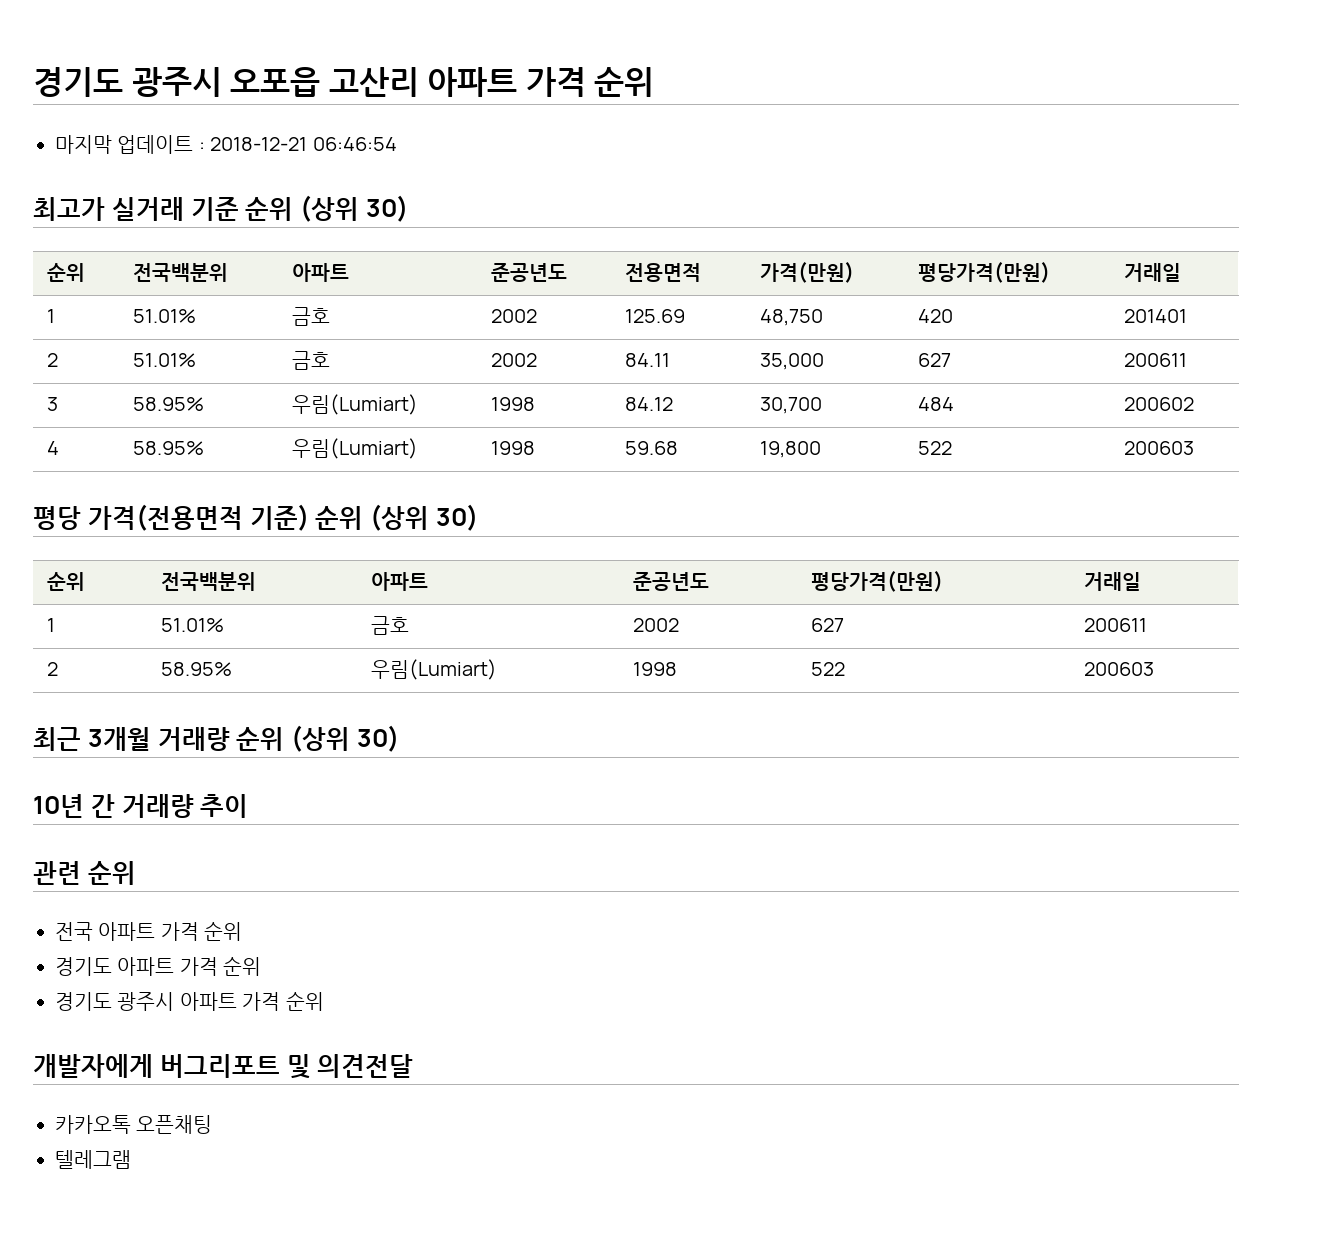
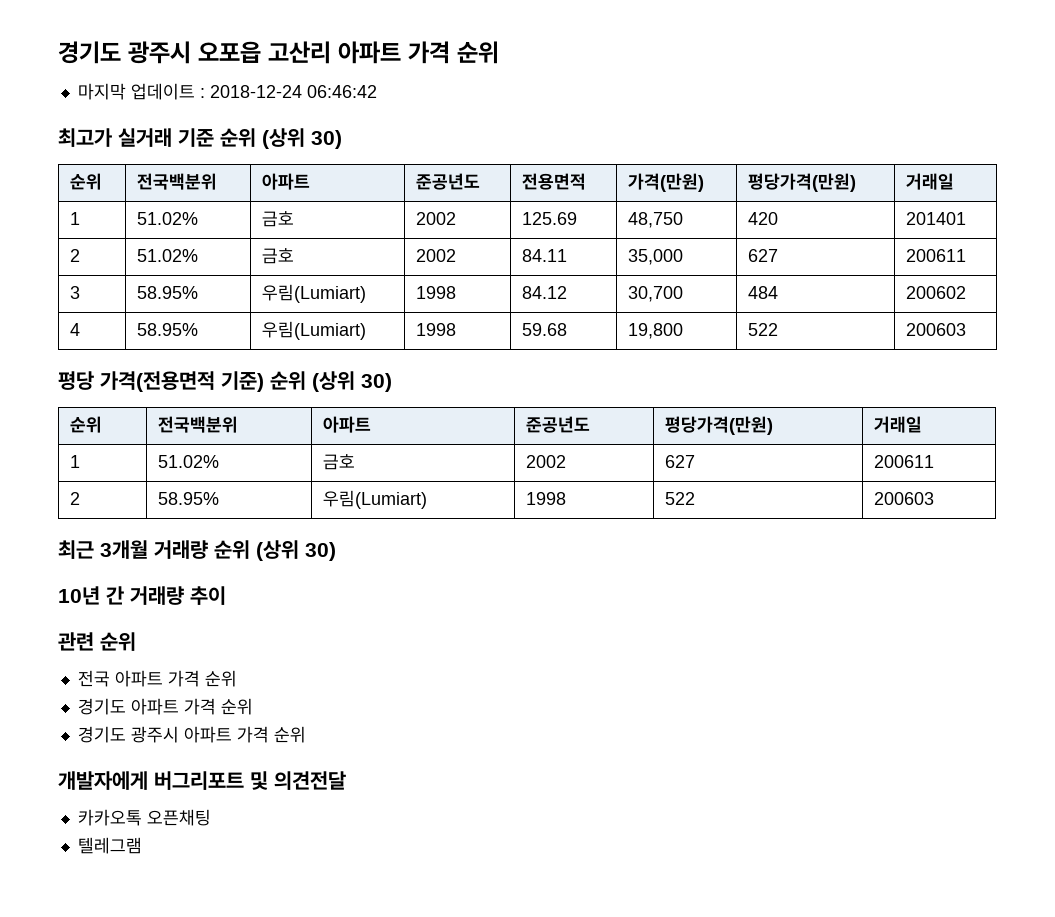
[210,137,397,151] 2018-12-21 06:46:54 -> [209,85,377,98] 2018-12-24 06:46:42
[133,309,197,323] 51.01% -> [136,212,198,225] 51.02%
[133,353,197,367] 51.01% -> [136,249,198,262] 51.02%
[161,618,225,632] 51.01% -> [157,455,219,468] 51.02%

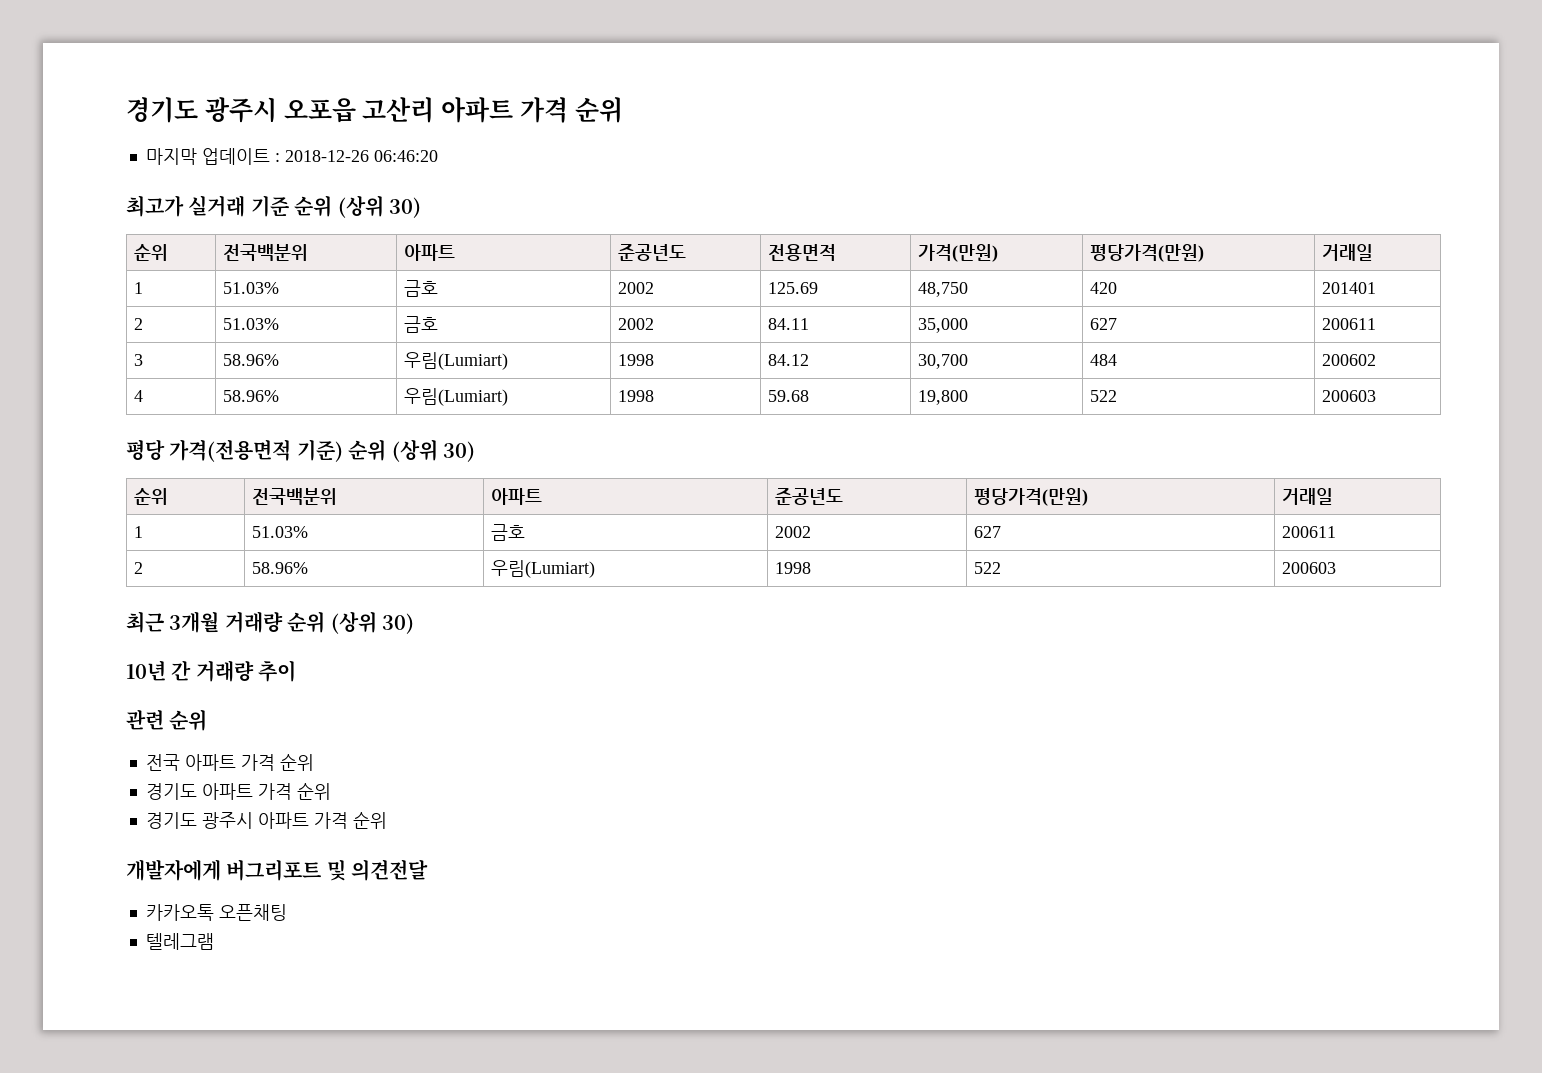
[209,85,377,98] 2018-12-24 06:46:42 -> [284,150,438,162] 2018-12-26 06:46:20
[136,212,198,225] 51.02% -> [222,282,279,294] 51.03%
[136,249,198,262] 51.02% -> [222,318,279,330] 51.03%
[136,286,198,299] 58.95% -> [222,354,279,366] 58.96%
[136,323,198,336] 58.95% -> [222,390,279,402] 58.96%
[157,455,219,468] 51.02% -> [251,526,308,538] 51.03%
[157,492,219,505] 58.95% -> [251,562,308,574] 58.96%

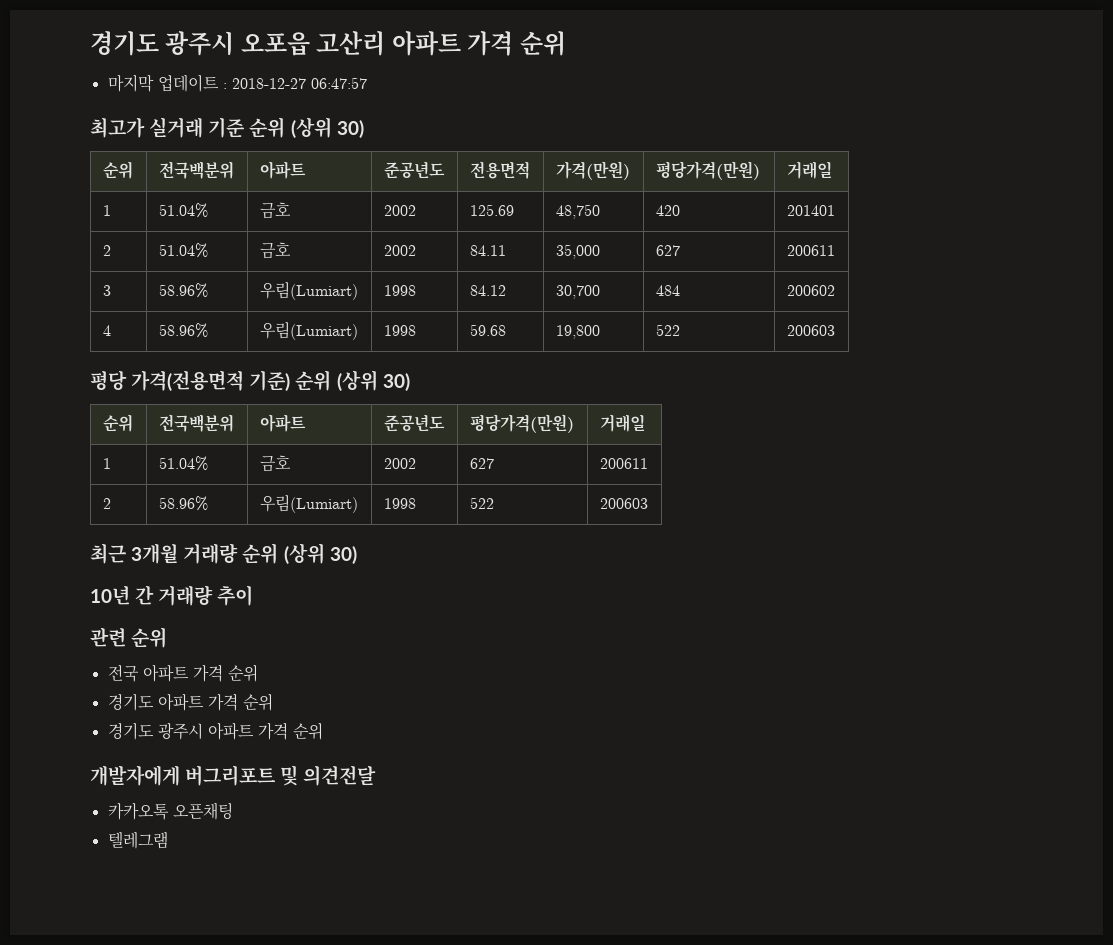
[284,150,438,162] 2018-12-26 06:46:20 -> [231,77,367,89] 2018-12-27 06:47:57
[222,282,279,294] 51.03% -> [158,203,208,218] 51.04%
[222,318,279,330] 51.03% -> [158,243,208,258] 51.04%
[251,526,308,538] 51.03% -> [158,456,208,471] 51.04%

